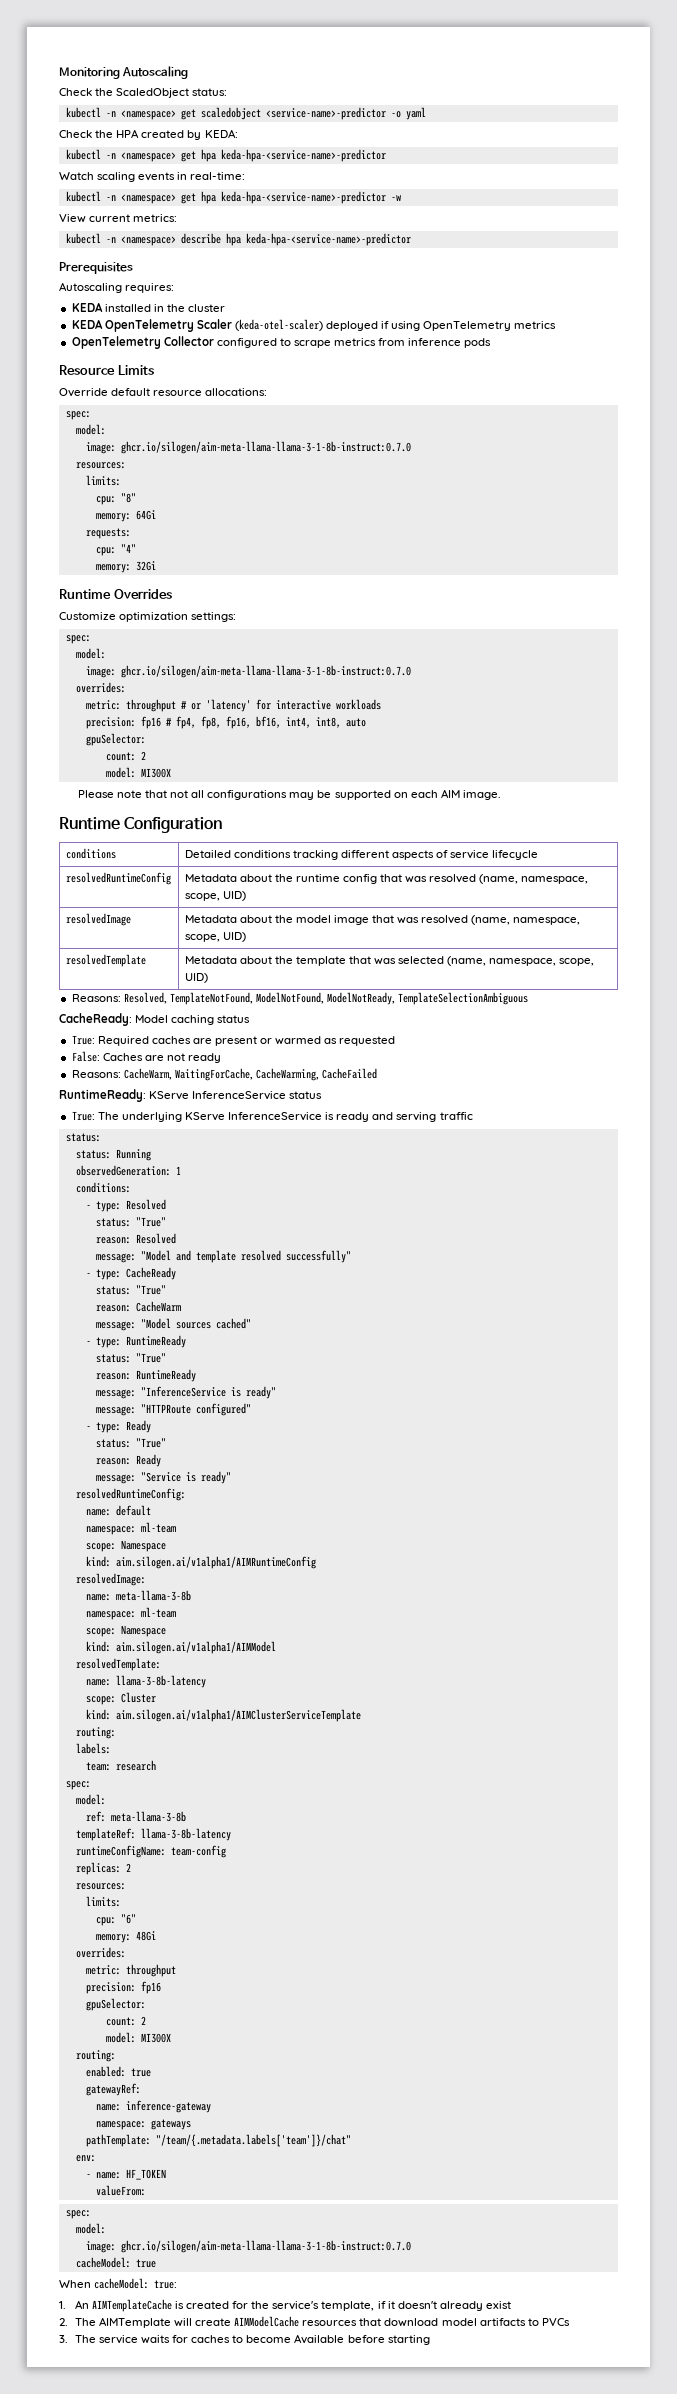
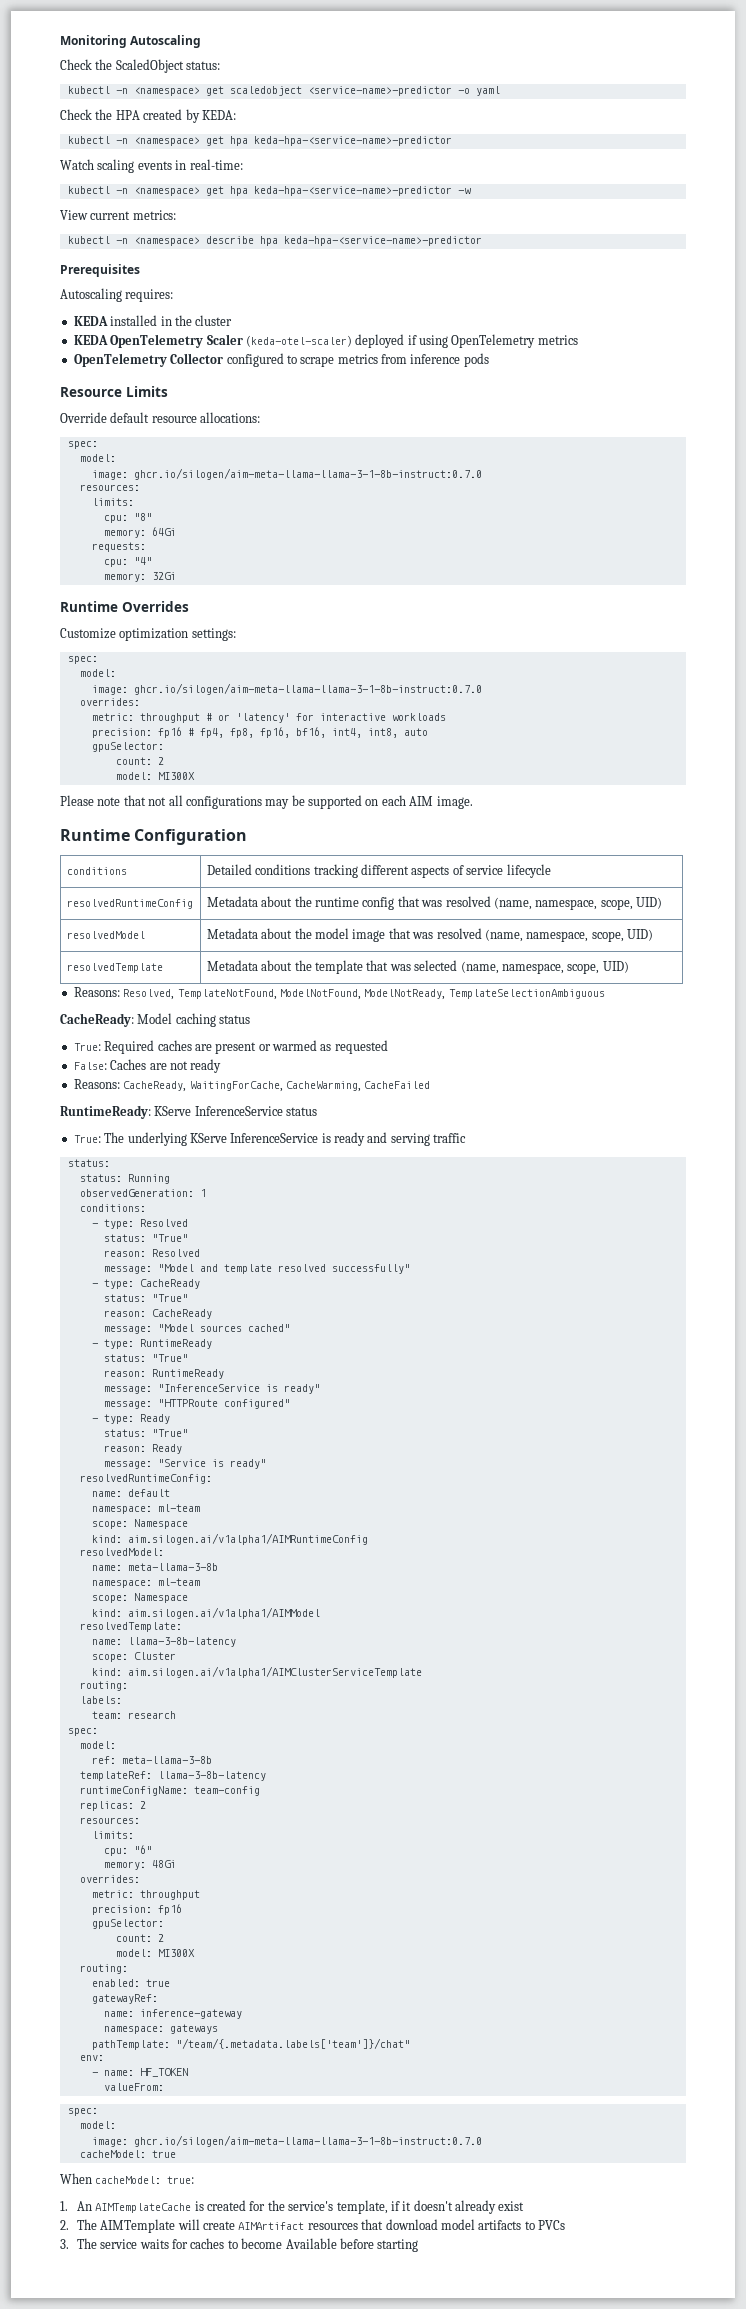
[65,913,131,926] resolvedImage -> [66,931,145,939] resolvedModel
[123,1068,172,1080] CacheWarm, -> [123,1081,187,1092] CacheReady,
[135,1301,181,1312] CacheWarm -> [151,1309,212,1319] CacheReady
[75,1573,146,1586] resolvedImage: -> [79,1548,164,1556] resolvedModel:
[234,2316,300,2327] AIMModelCache -> [238,2222,305,2230] AIMArtifact

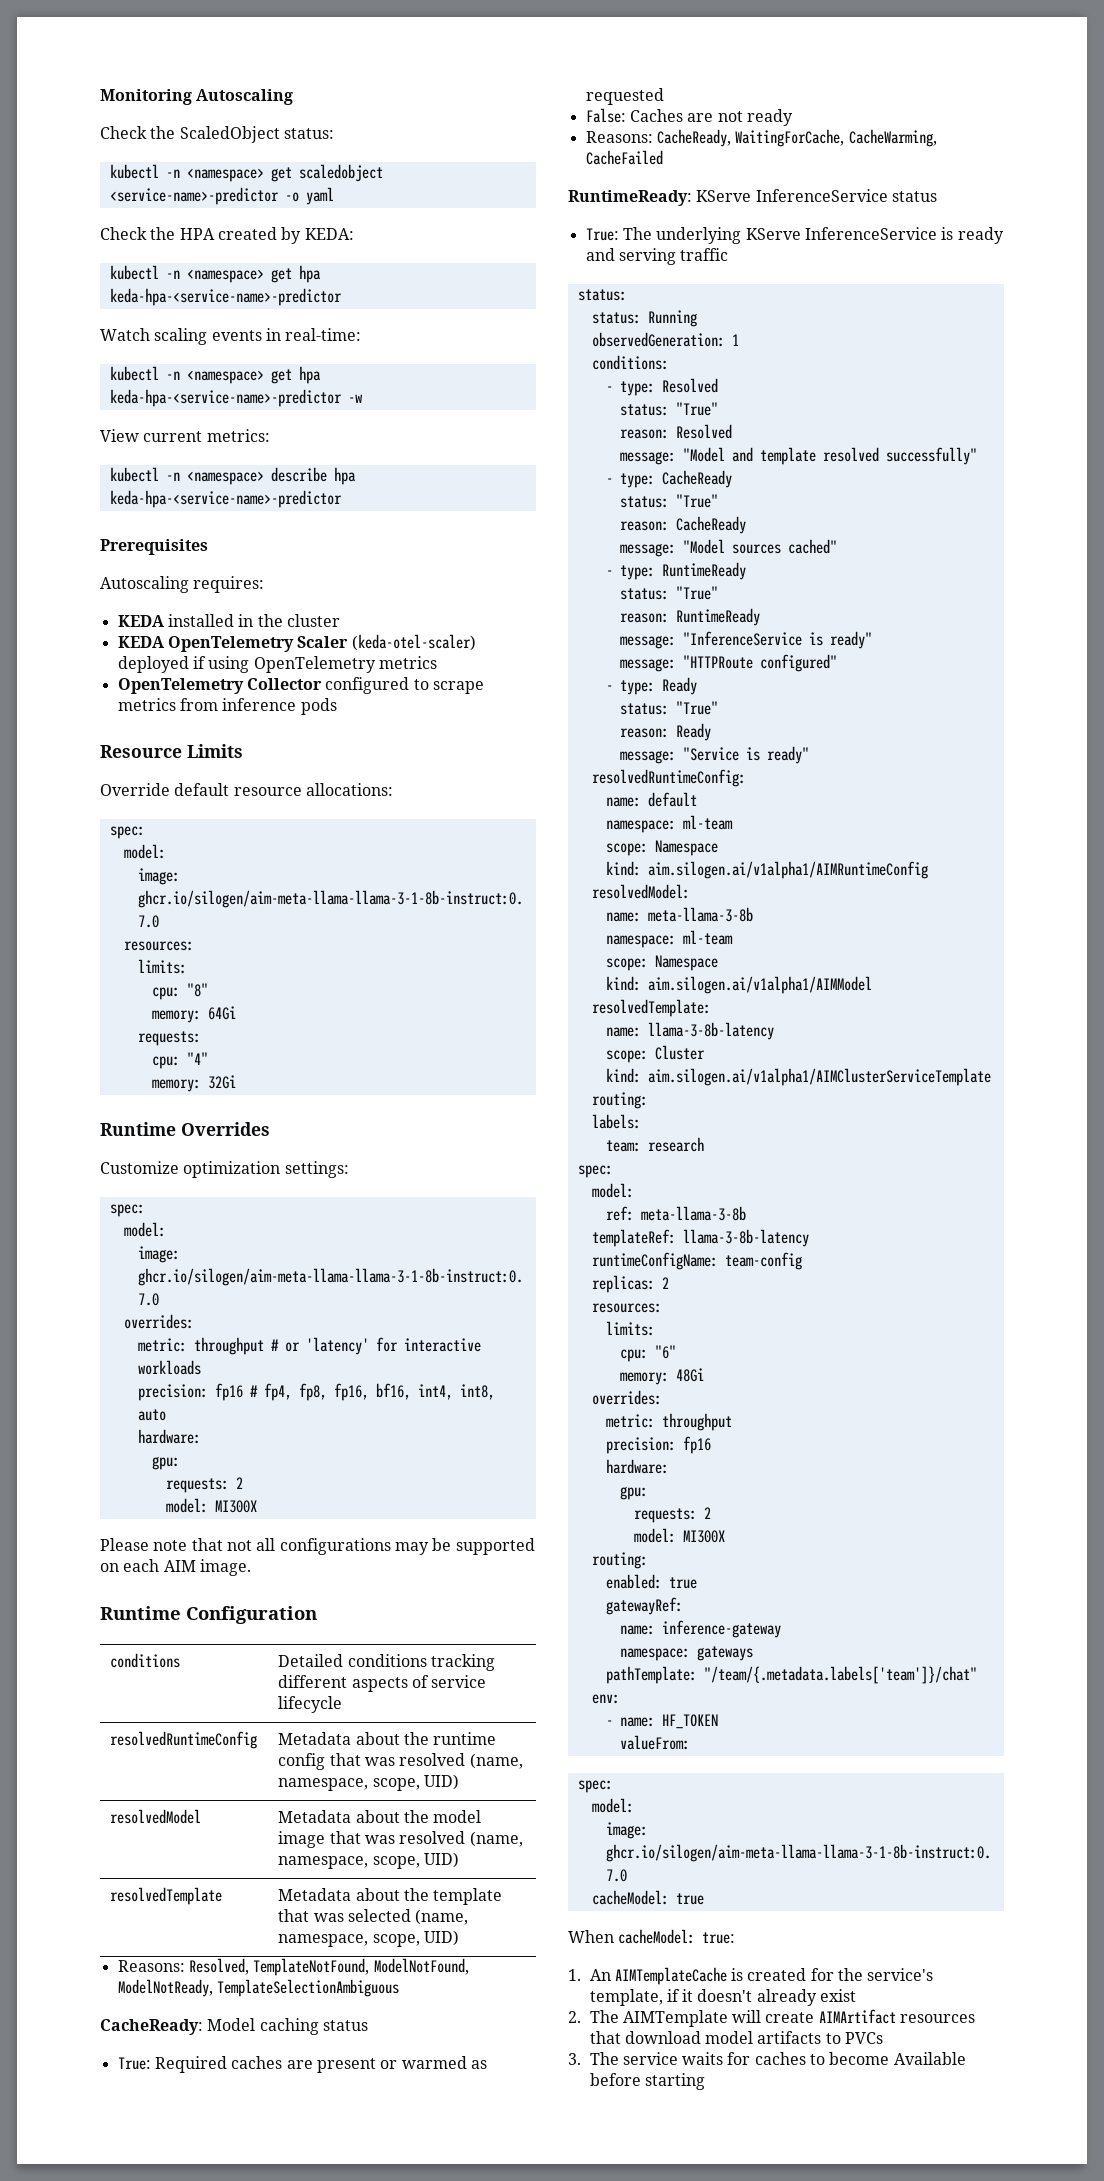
[91,742,164,752] [115,757,152,765] gpuSelector: // count: -> [137,1429,201,1444] [151,1456,180,1470] [165,1478,229,1493] hardware: // gpu: // requests:
[91,1919,164,1929] [115,1934,152,1942] gpuSelector: // count: -> [605,1459,669,1474] [619,1486,648,1500] [633,1508,697,1523] hardware: // gpu: // requests:

